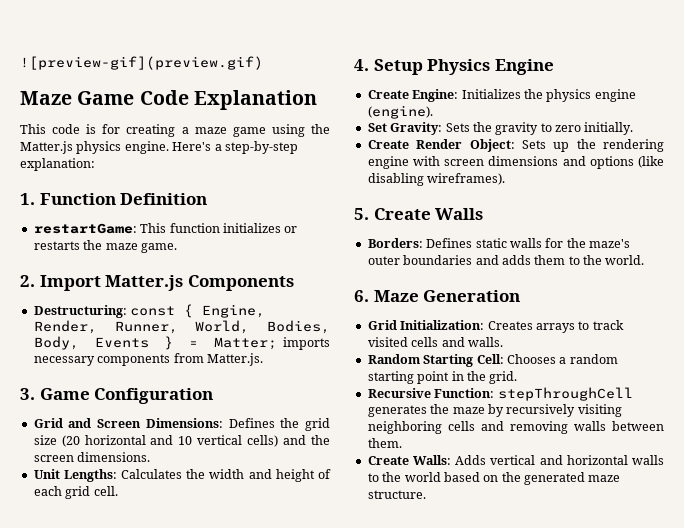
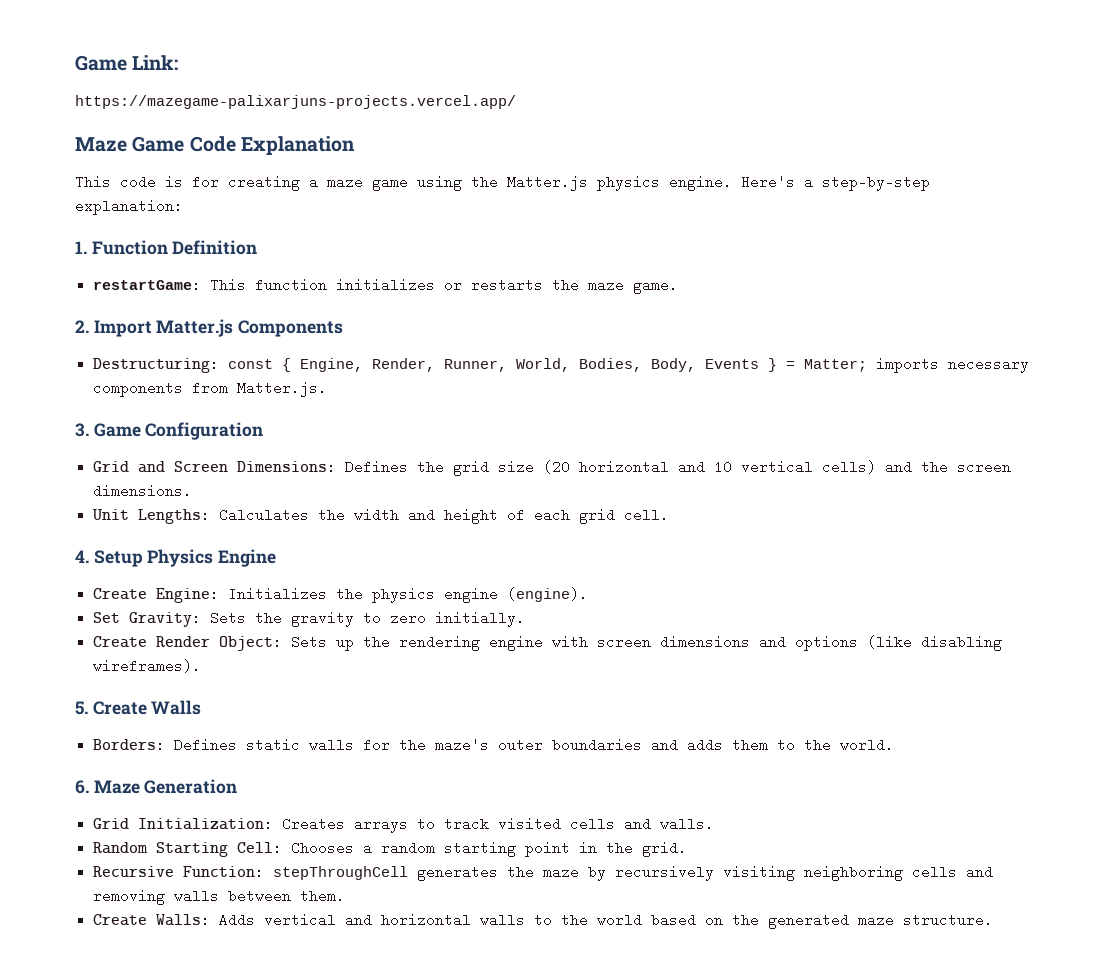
[20,56,263,70] ![preview-gif](preview.gif) -> [75,55,179,71] [75,95,516,109] Game Link: // https://mazegame-palixarjuns-projects.vercel.app/

